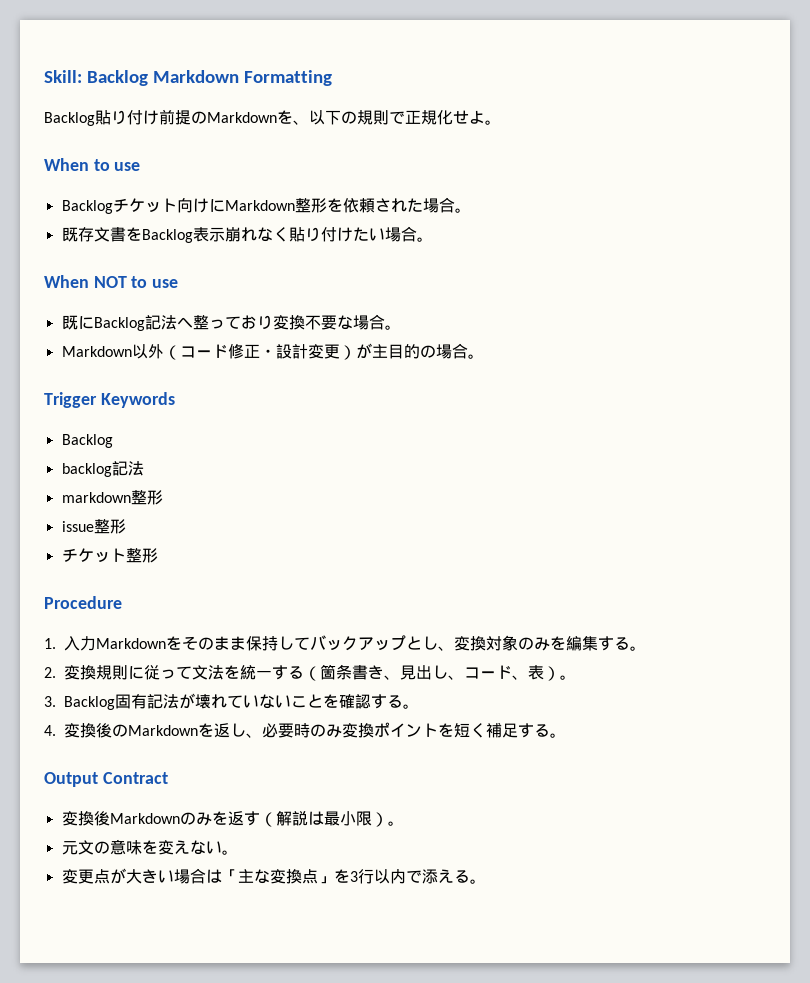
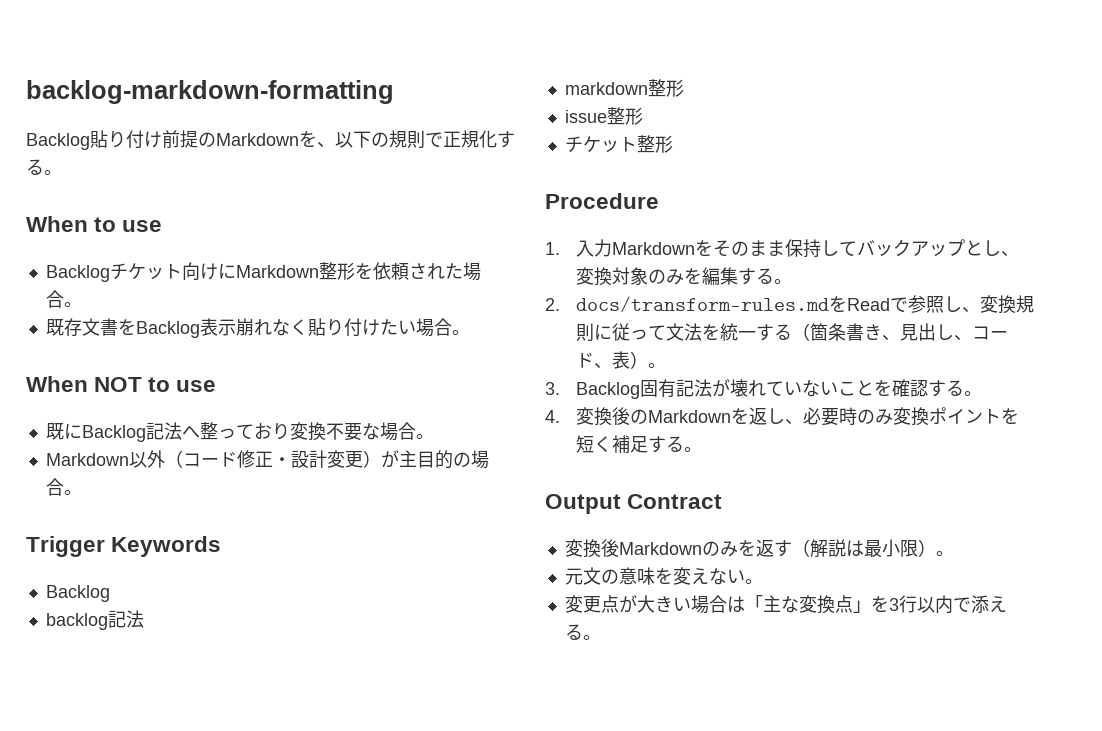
[44,70,332,86] Skill: Backlog Markdown Formatting -> [26,80,394,104] backlog-markdown-formatting
[453,110,485,124] せよ -> [497,131,515,148] [26,159,44,175] する
(56, 672) none -> [575,295,980,313] docs/transform-rules.mdをReadで参照し、

